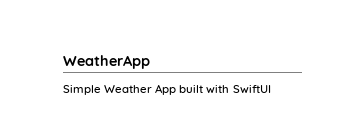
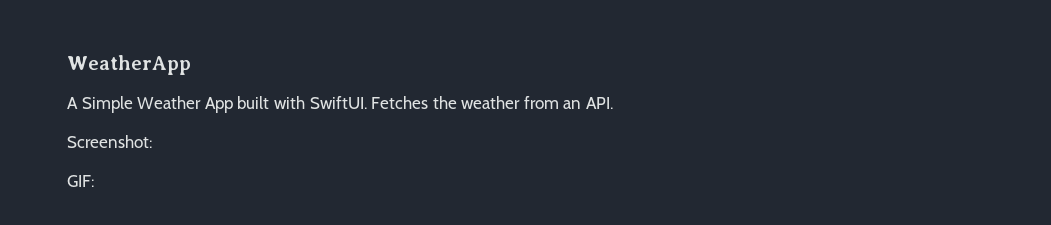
(150, 62) none -> [67,97,78,109] A
[232,85,271,94] SwiftUI -> [309,96,614,109] [67,135,152,148] [67,175,94,187] SwiftUI. Fetches the weather from an API. // Screenshot: // GIF:

